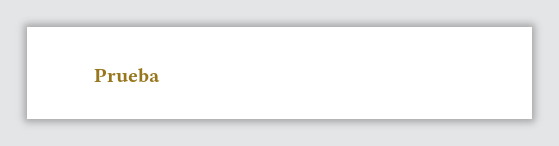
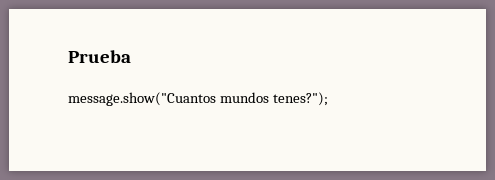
(160, 75) none -> [68,92,328,106] // message.show("Cuantos mundos tenes?");

